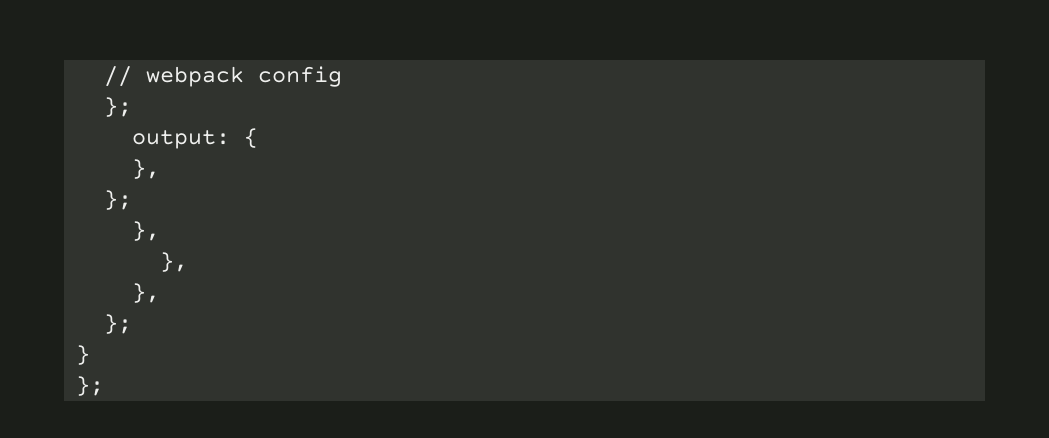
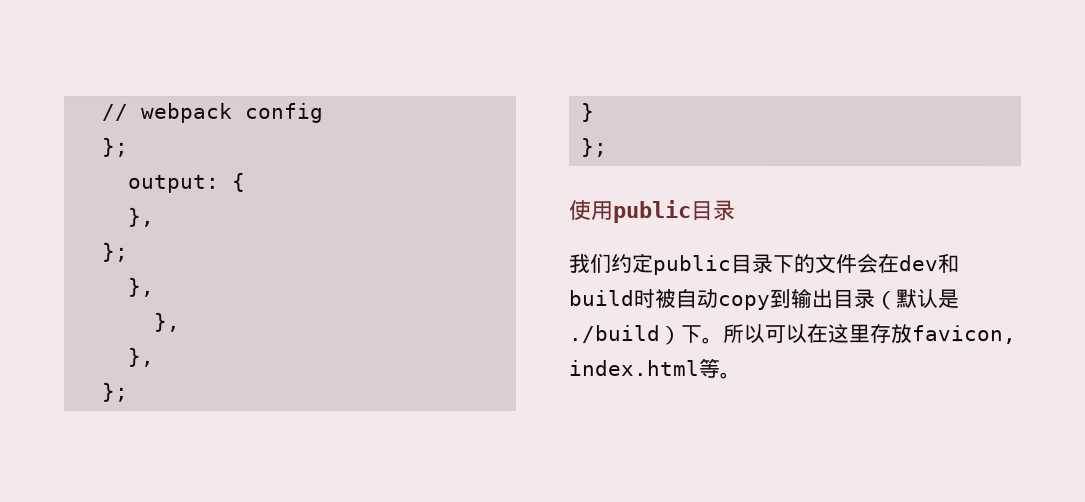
(104, 386) none -> [569,200,736,224] [568,253,959,276] [568,288,959,311] [568,323,1016,346] [568,358,741,380] // 使用public目录 // 我们约定public目录下的文件会在dev和build时被自动copy到输出目录（默认是./build）下。所以可以在这里存放favicon, index.html等。

